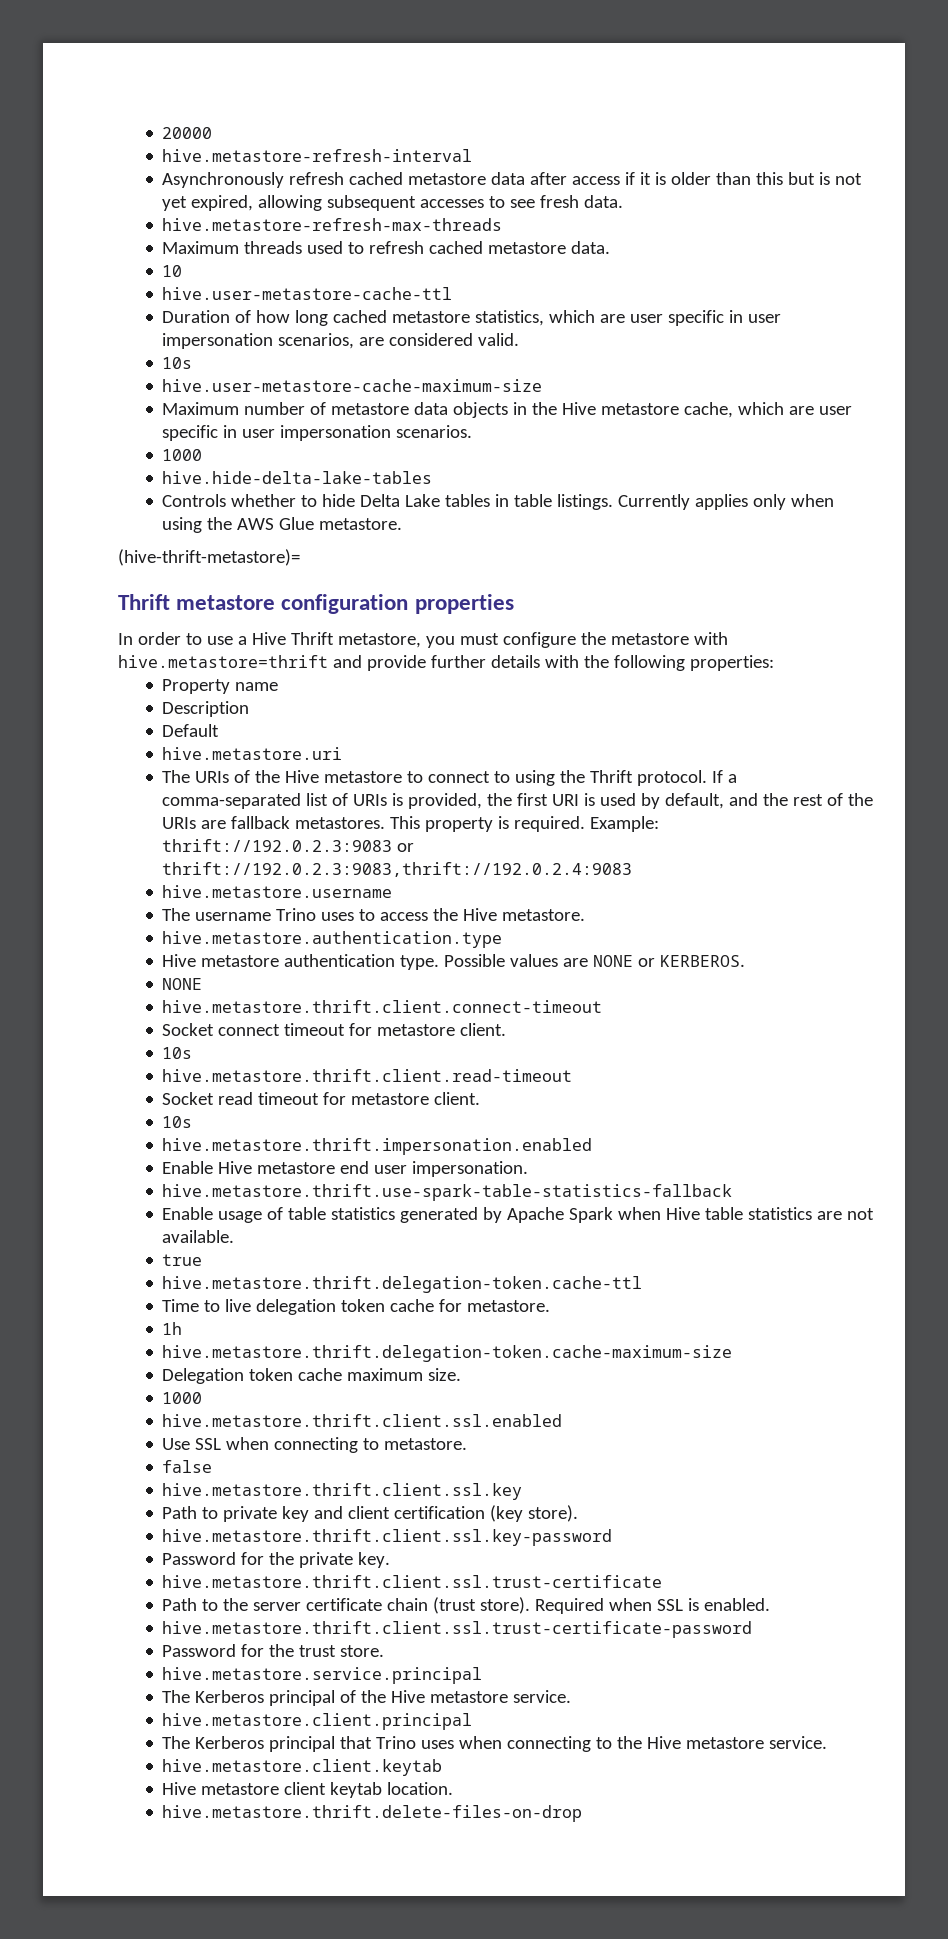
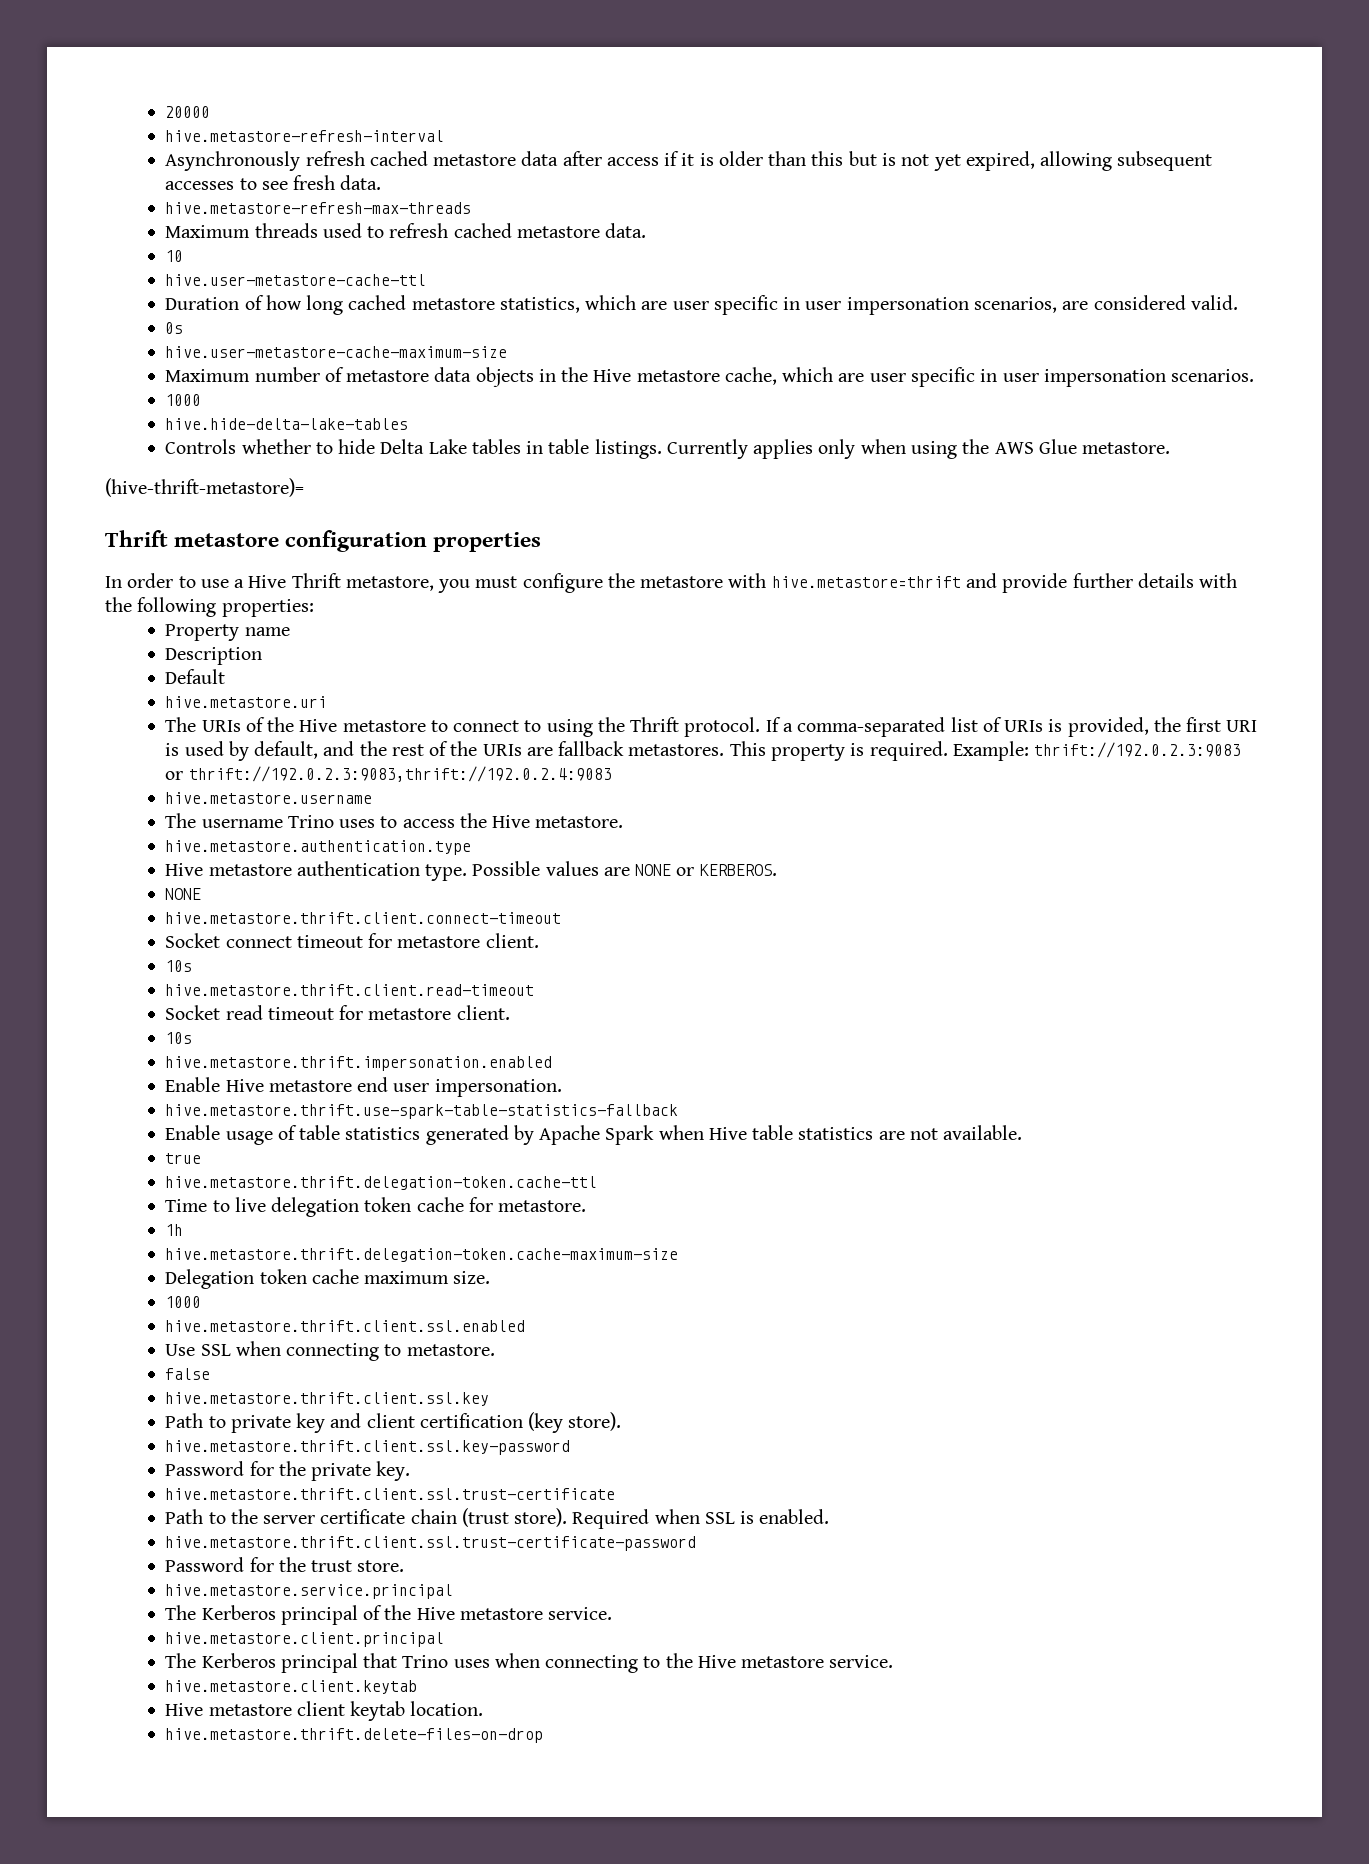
[162,357,193,369] 10s -> [165,322,184,334] 0s

